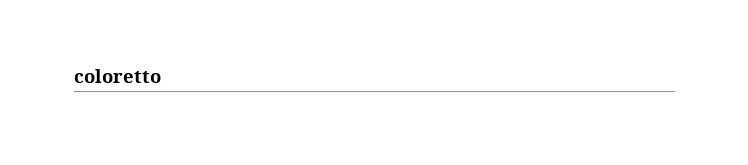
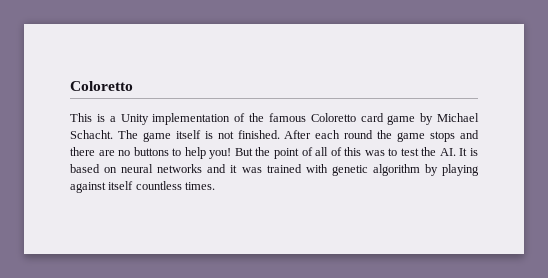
[74,69,161,83] coloretto -> [70,81,133,91] [70,113,479,125] [70,130,479,142] [70,147,479,159] [70,164,479,176] [70,181,216,193] Coloretto // This is a Unity implementation of the famous Coloretto card game by Michael Schacht. The game itself is not finished. After each round the game stops and there are no buttons to help you! But the point of all of this was to test the AI. It is based on neural networks and it was trained with genetic algorithm by playing against itself countless times.

